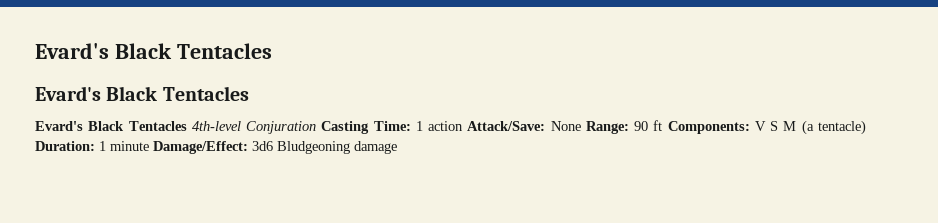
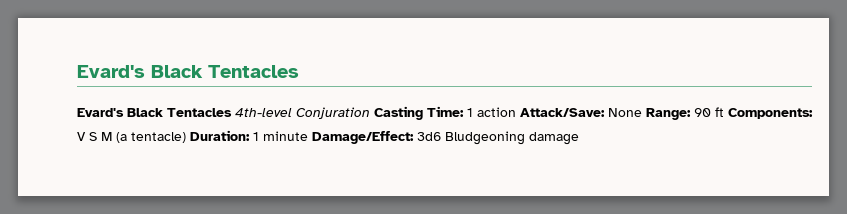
[35,43,272,59] [35,86,249,101] [35,121,187,131] Evard's Black Tentacles // Evard's Black Tentacles // Evard's Black Tentacles -> [77,65,299,78] [77,108,232,117] Evard's Black Tentacles // Evard's Black Tentacles

